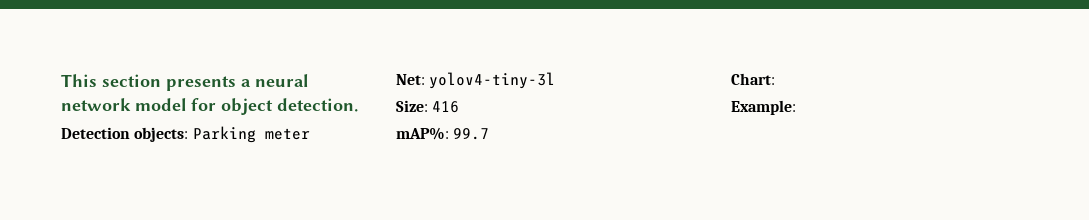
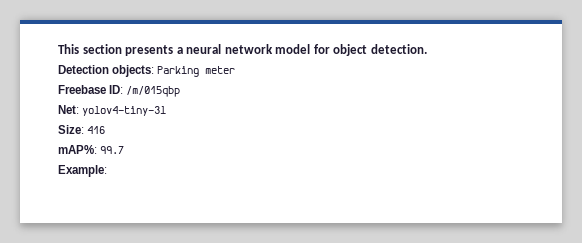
(310, 134) none -> [58,85,181,97] // Freebase ID: /m/015qbp
[731,73,775,85] // Chart: -> (125, 150) none

